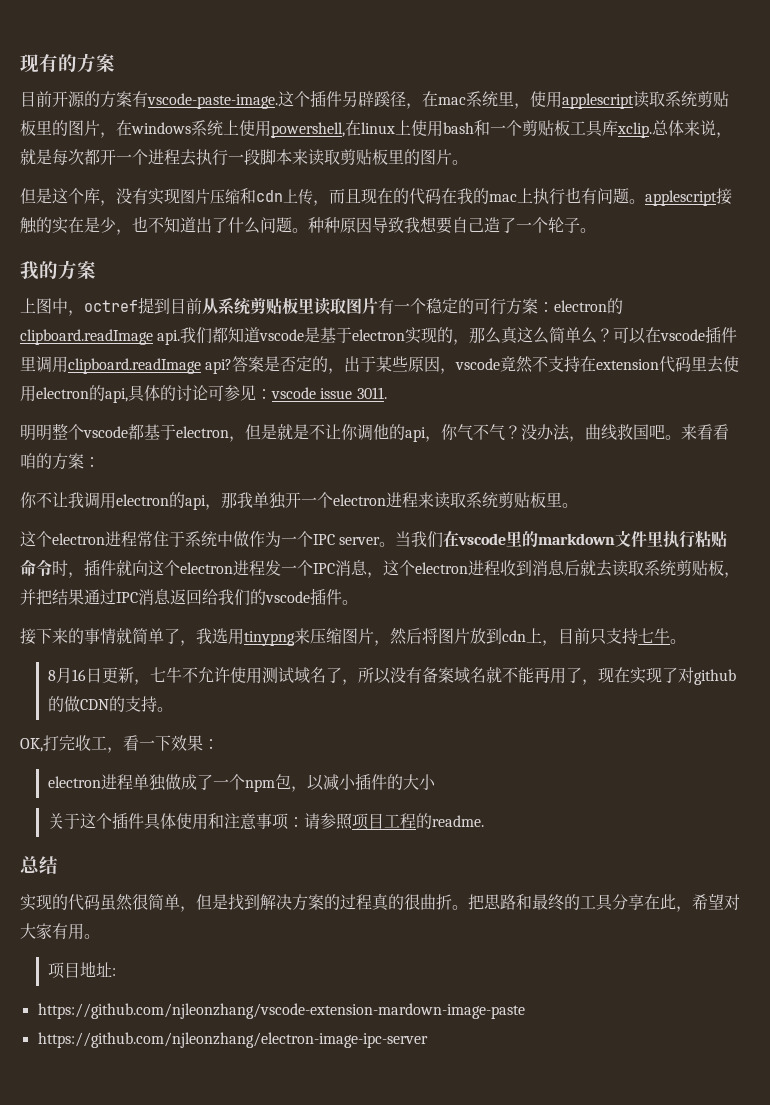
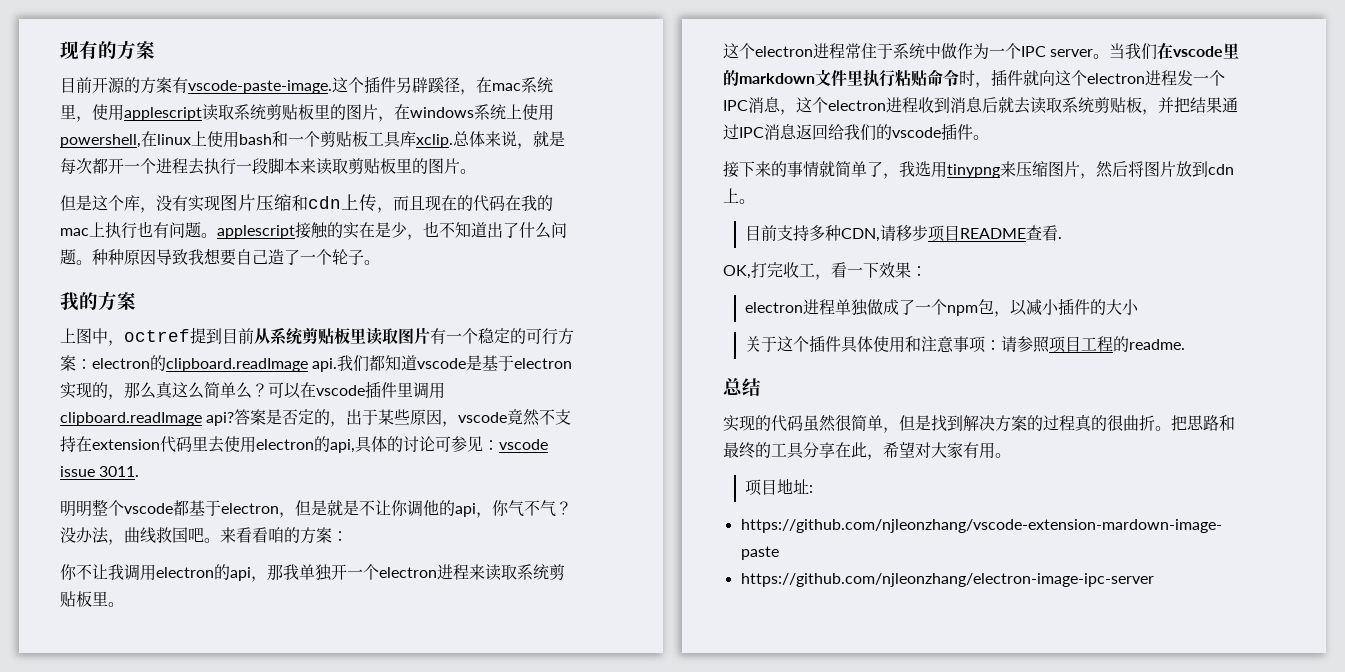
[542,628,686,646] [47,667,736,685] [47,696,173,712] ，目前只支持七牛。 // 8月16日更新，七牛不允许使用测试域名了，所以没有备案域名就不能再用了，现在实现了对github的做CDN的支持。 -> [739,199,755,204] [745,225,1063,242] 。 // 目前支持多种CDN,请移步项目README查看.

